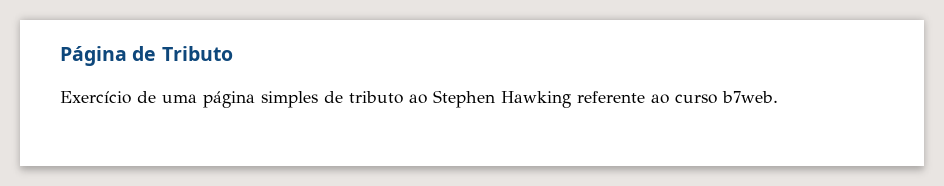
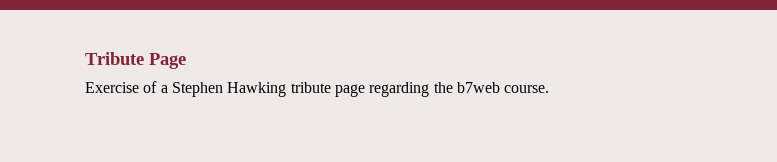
[60,46,233,66] [60,90,778,108] Página de Tributo // Exercício de uma página simples de tributo ao Stephen Hawking referente ao curso b7web. -> [85,52,186,69] [85,81,550,97] Tribute Page // Exercise of a Stephen Hawking tribute page regarding the b7web course.

